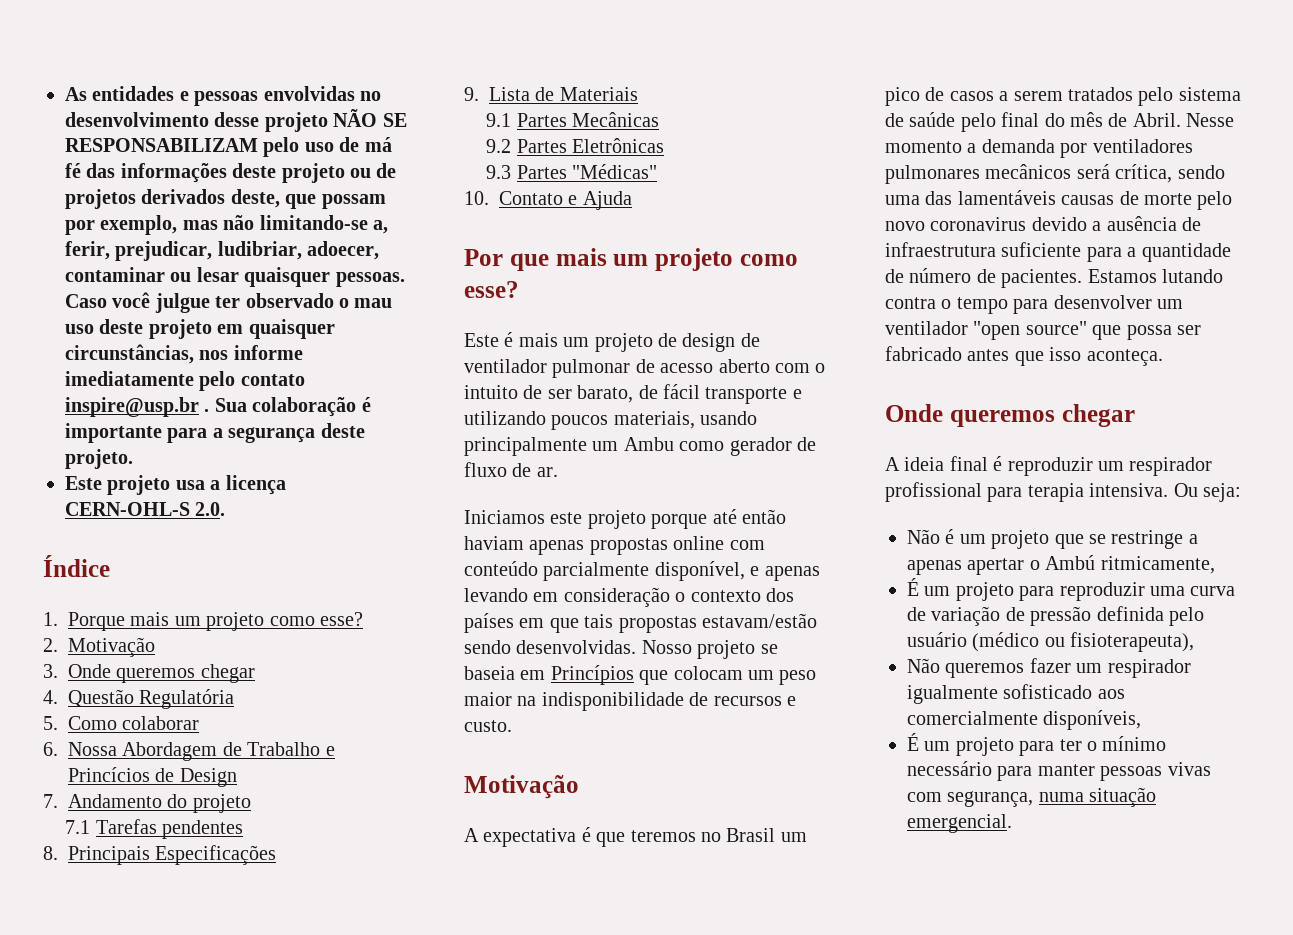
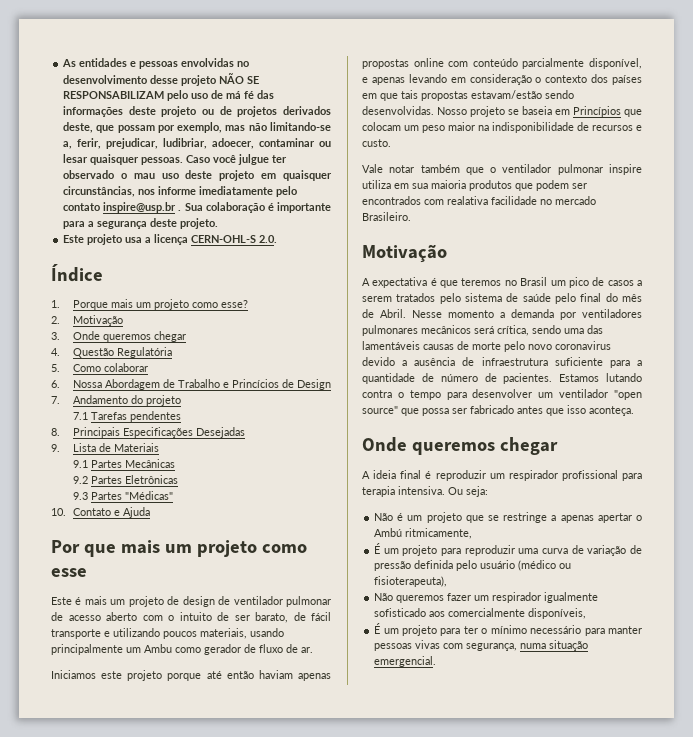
(277, 855) none -> [195,427,245,438] Desejadas
[464,281,519,298] esse? -> [51,568,87,577] esse
(512, 726) none -> [362,164,642,175] [362,180,587,191] [362,196,596,205] [362,212,411,221] // Vale notar também que o ventilador pulmonar inspire utiliza em sua maioria produtos que podem ser encontrados com realativa facilidade no mercado Brasileiro.

